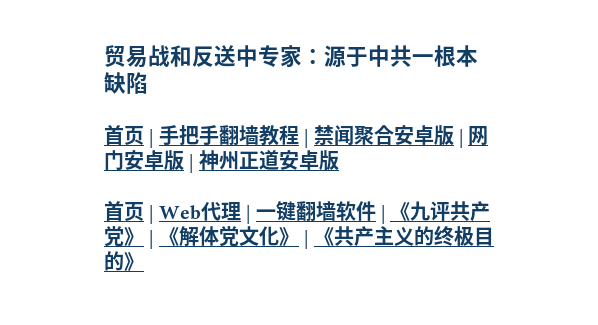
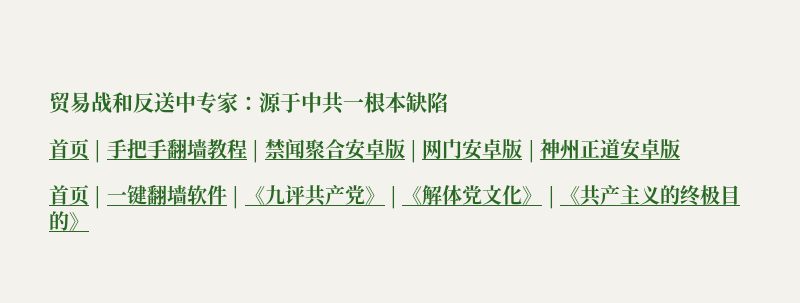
[158,202,251,224] Web代理 | -> (102, 197) none

